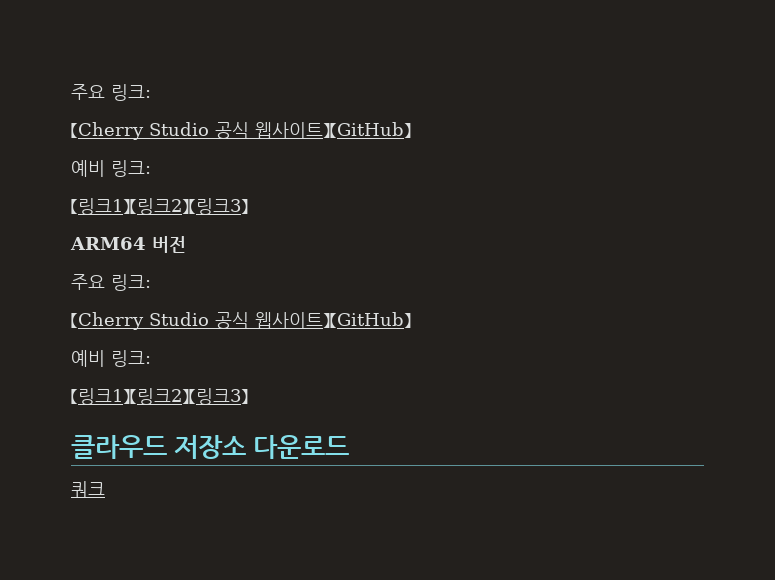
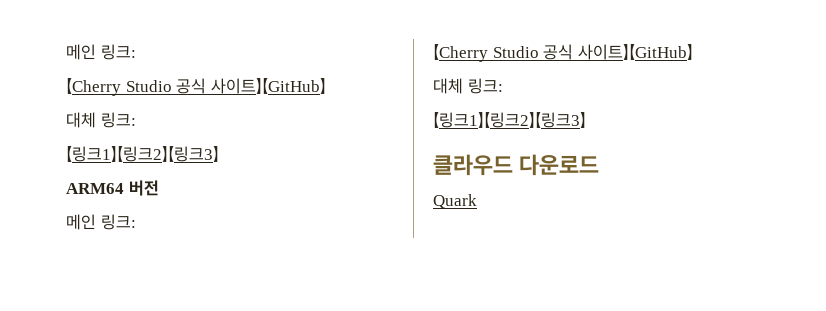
[71,84,151,101] [71,122,411,140] [71,160,105,177] 주요 링크: // 【Cherry Studio 공식 웹사이트】【GitHub】 // 예비 -> [66,44,136,60] [66,78,326,96] [66,112,96,128] 메인 링크: // 【Cherry Studio 공식 사이트】【GitHub】 // 대체
[71,274,151,291] [71,312,411,330] [71,350,105,367] 주요 링크: // 【Cherry Studio 공식 웹사이트】【GitHub】 // 예비 -> [66,214,136,230] [433,44,693,62] [433,78,463,94] 메인 링크: // 【Cherry Studio 공식 사이트】【GitHub】 // 대체
[174,435,247,459] 저장소 -> (513, 165) none
[71,481,105,498] 쿼크 -> [433,194,477,209] Quark

